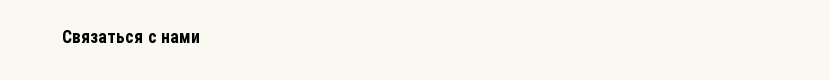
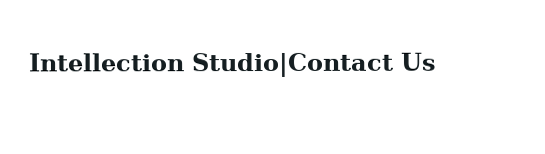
[62,30,201,43] Связаться с нами -> [28,52,436,78] Intellection Studio|Contact Us

